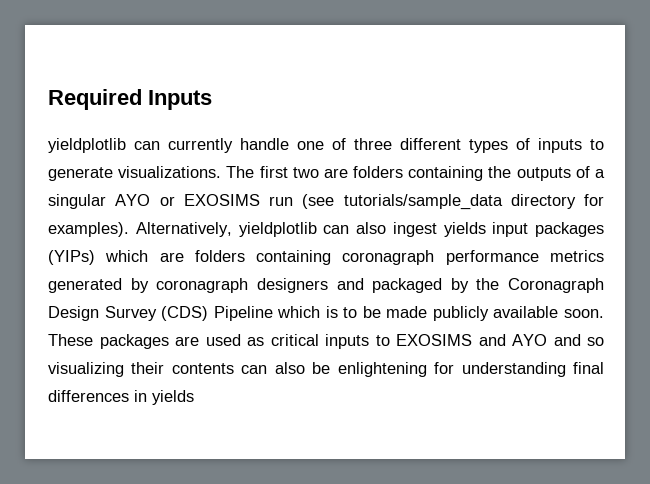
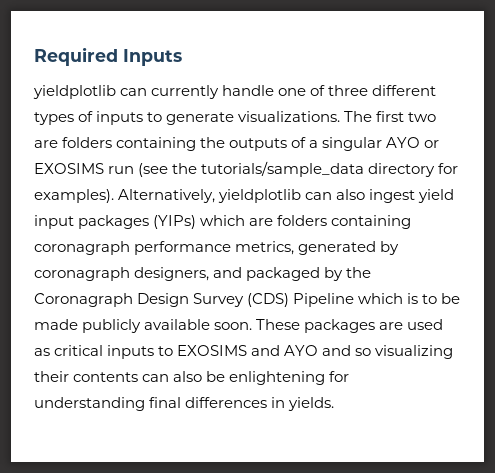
(335, 201) none -> [172,163,198,174] the
[443,222,486,237] yields -> [418,189,455,203] yield
[550,250,604,262] metrics -> [235,241,295,255] metrics,
[256,278,328,293] designers -> [134,267,210,281] designers,
[152,390,194,405] yields -> [288,397,335,411] yields.

